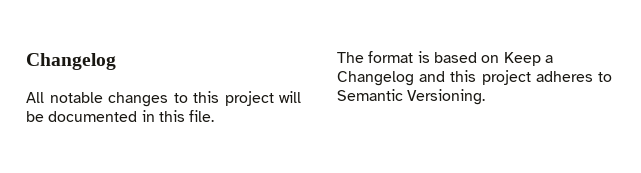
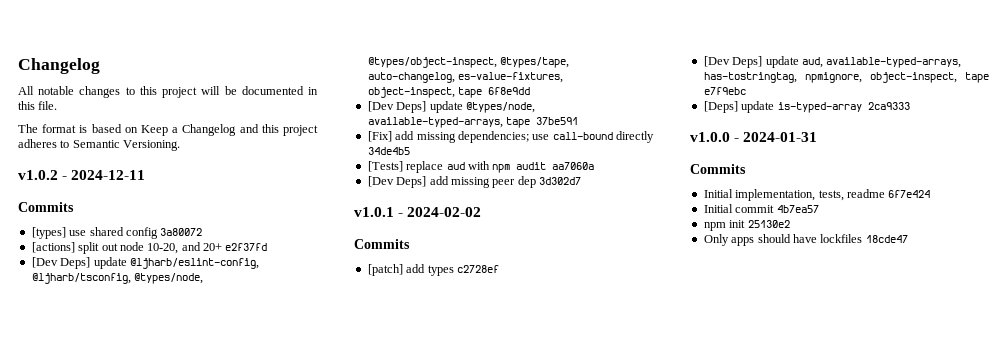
(486, 97) none -> [18,170,146,180] [18,202,74,212] [31,227,203,239] [31,242,268,254] [31,257,259,269] [31,273,204,284] [367,57,570,68] [367,72,564,83] [367,87,531,98] [367,101,535,113] [367,117,579,128] [367,131,654,143] [367,147,410,155] [367,161,595,173] [367,176,581,188] [354,207,482,217] [354,239,410,249] [367,264,499,276] [703,56,962,68] [703,72,989,83] [703,87,746,95] [703,101,910,113] [690,132,818,142] [690,164,746,174] [703,189,931,201] [703,204,819,213] [703,220,790,231] [703,234,908,246] // v1.0.2 - 2024-12-11 // Commits // [types] use shared config 3a80072 // [actions] split out node 10-20, and 20+ e2f37fd // [Dev Deps] update @ljharb/eslint-config, @ljharb/tsconfig, @types/node, @types/object-inspect, @types/tape, auto-changelog, es-value-fixtures, object-inspect, tape 6f8e9dd // [Dev Deps] update @types/node, available-typed-arrays, tape 37be591 // [Fix] add missing dependencies; use call-bound directly 34de4b5 // [Tests] replace aud with npm audit aa7060a // [Dev Deps] add missing peer dep 3d302d7 // v1.0.1 - 2024-02-02 // Commits // [patch] add types c2728ef // [Dev Deps] update aud, available-typed-arrays, has-tostringtag, npmignore, object-inspect, tape e7f9ebc // [Deps] update is-typed-array 2ca9333 // v1.0.0 - 2024-01-31 // Commits // Initial implementation, tests, readme 6f7e424 // Initial commit 4b7ea57 // npm init 25130e2 // Only apps should have lockfiles 18cde47

